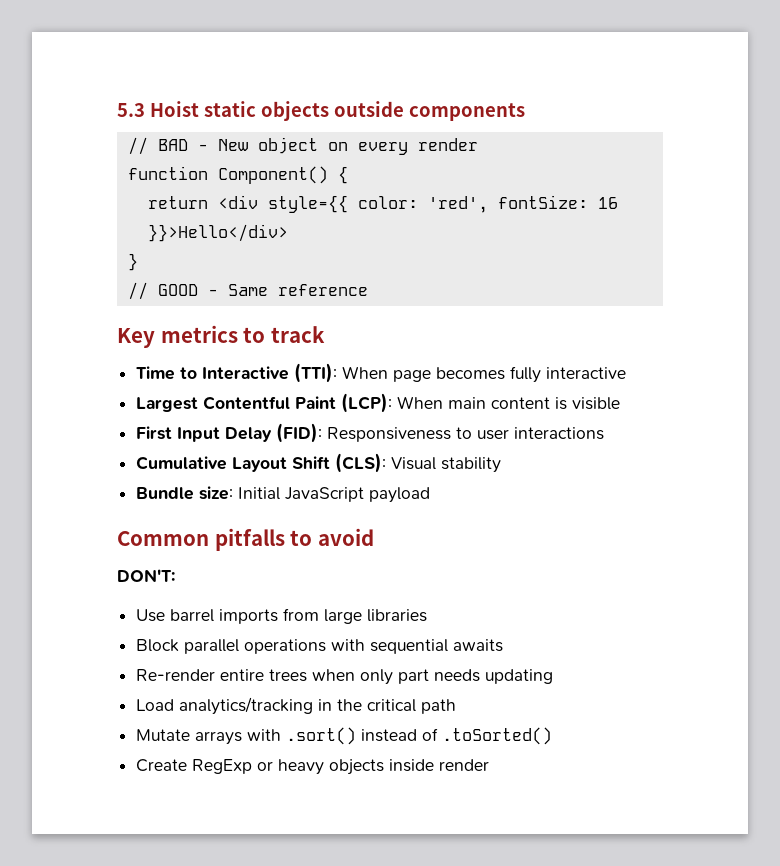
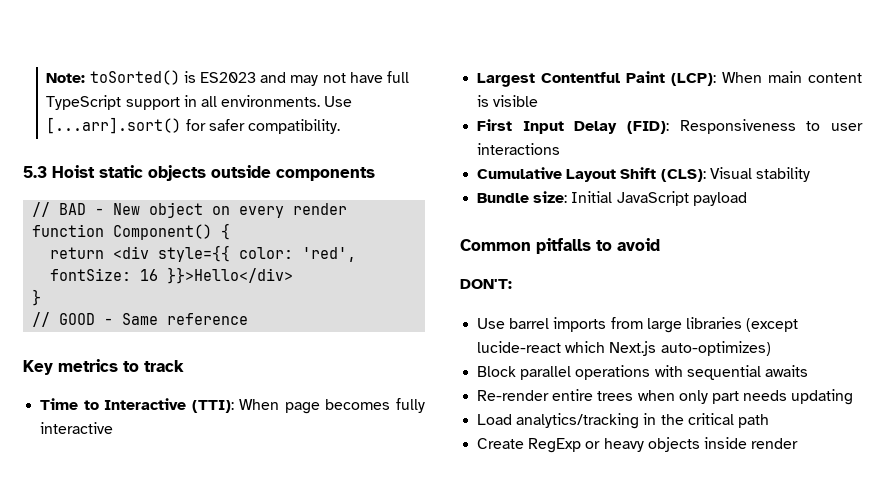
(117, 110) none -> [46,70,409,86] [46,95,353,110] [46,117,341,134] Note: toSorted() is ES2023 and may not have full TypeScript support in all environments. Use [...arr].sort() for safer compatibility. //
(428, 615) none -> [746,318,799,332] [477,341,771,356] (except lucide-react which Next.js auto-optimizes)
[136,727,553,745] // Mutate arrays with .sort() instead of .toSorted() -> (769, 421) none

